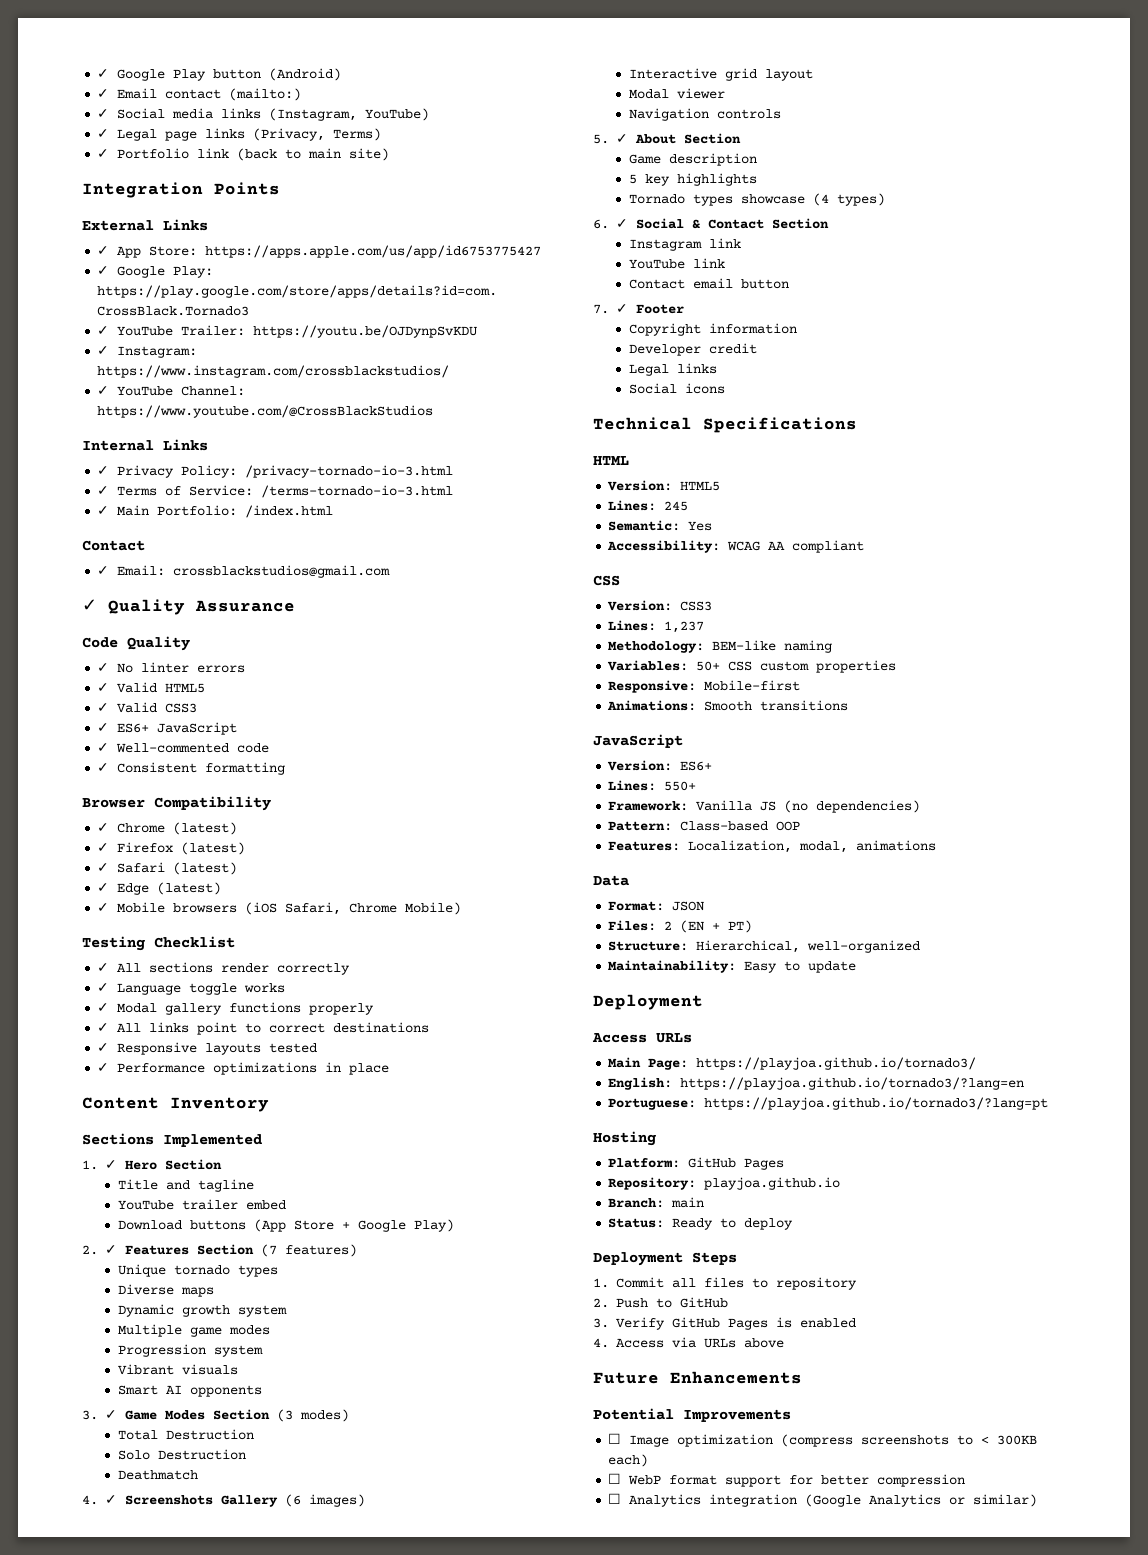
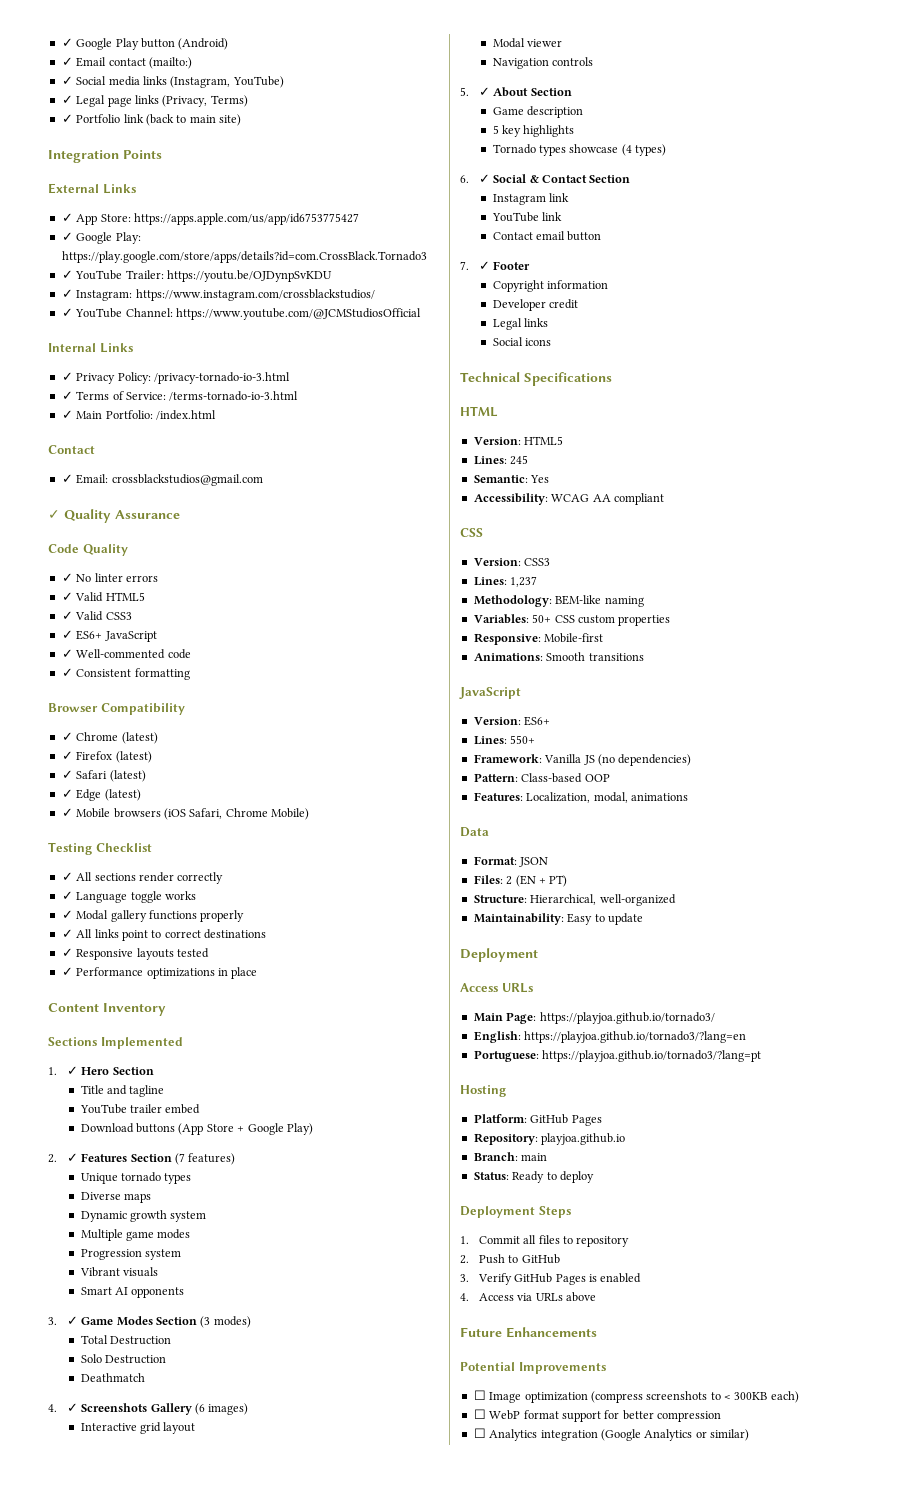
[97,405,434,418] https://www.youtube.com/@CrossBlackStudios -> [175,308,421,320] https://www.youtube.com/@JCMStudiosOfficial

